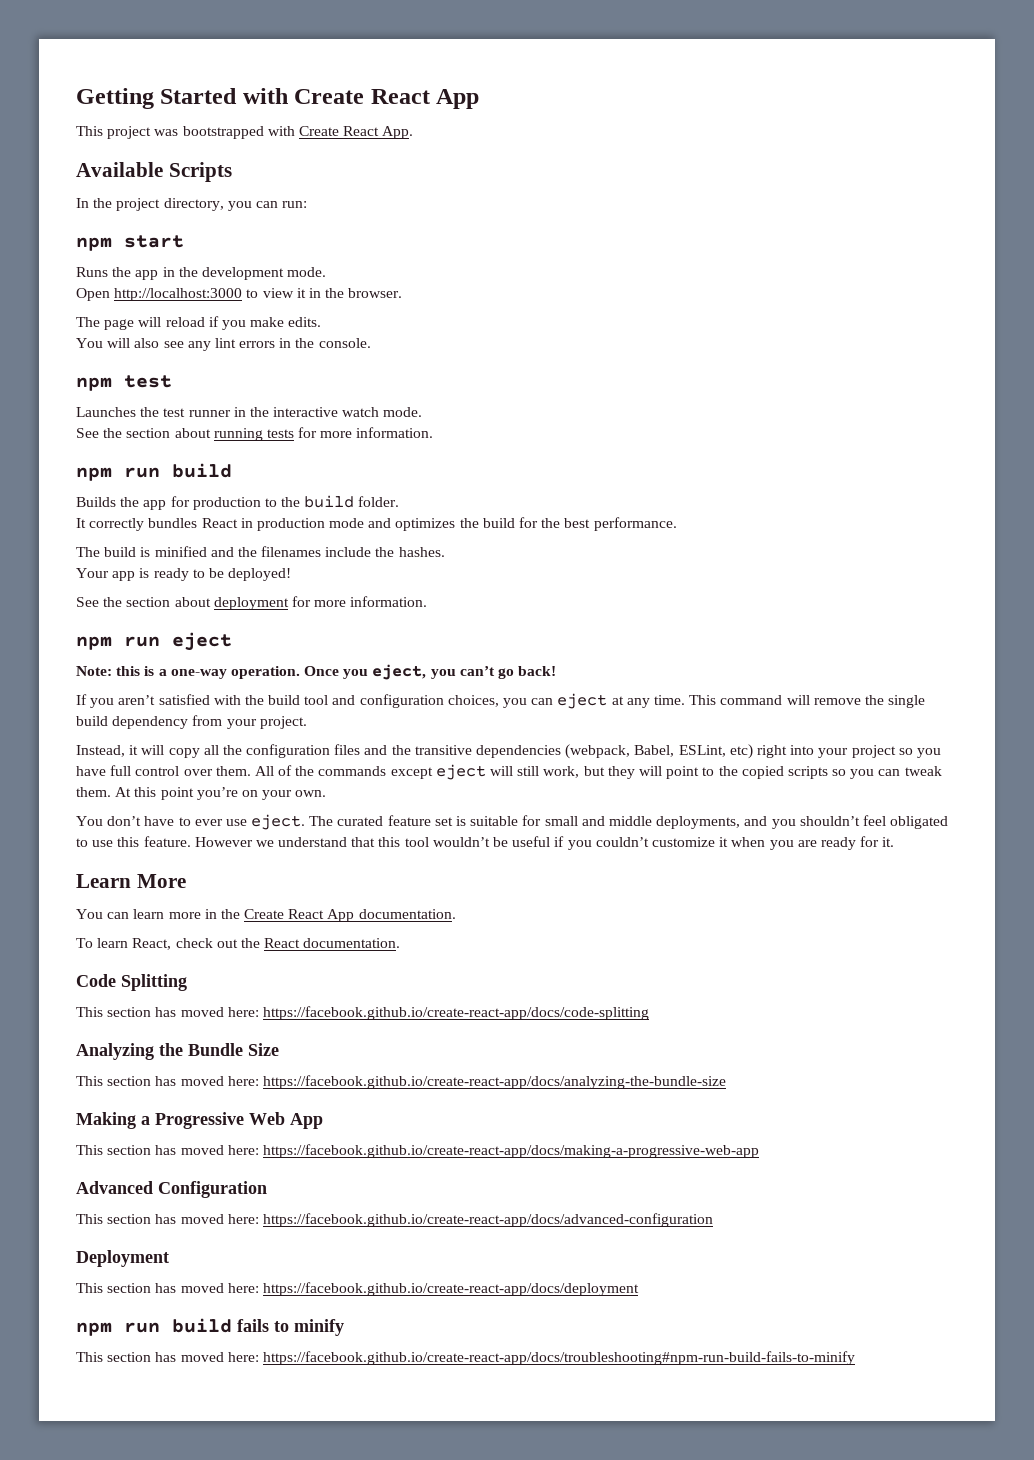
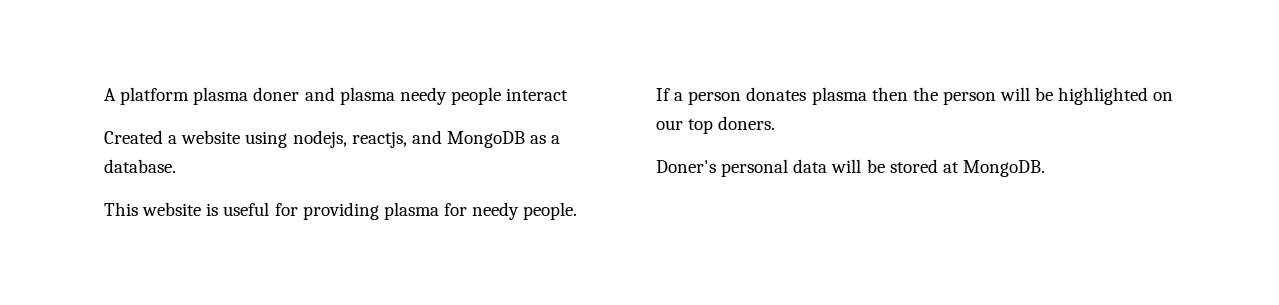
[76,88,480,109] [76,126,414,139] [76,162,232,182] [76,198,308,211] [76,235,184,251] [76,267,327,280] [76,288,403,301] [76,316,322,330] [76,338,371,351] [76,375,172,391] [76,407,423,417] [76,427,434,441] [76,463,232,481] [76,495,400,510] [76,517,677,531] [76,546,445,557] [76,568,292,581] [76,596,428,610] [76,632,232,651] [76,664,557,680] [76,693,926,709] [76,715,307,729] [76,744,941,759] [76,764,942,780] [76,787,327,800] [76,814,949,830] [76,836,895,850] [76,874,186,888] [76,909,456,922] [76,938,401,950] [76,974,187,991] [76,1006,649,1020] [76,1043,279,1060] [76,1075,726,1089] [76,1112,323,1129] [76,1144,759,1158] [76,1181,267,1198] [76,1213,713,1227] [76,1250,169,1267] [76,1282,639,1296] [76,1318,344,1336] [76,1351,855,1365] Getting Started with Create React App // This project was bootstrapped with Create React App. // Available Scripts // In the project directory, you can run: // npm start // Runs the app in the development mode. // Open http://localhost:3000 to view it in the browser. // The page will reload if you make edits. // You will also see any lint errors in the console. // npm test // Launches the test runner in the interactive watch mode. // See the section about running tests for more information. // npm run build // Builds the app for production to the build folder. // It correctly bundles React in production mode and optimizes the build for the best performance. // The build is minified and the filenames include the hashes. // Your app is ready to be deployed! // See the section about deployment for more information. // npm run eject // Note: this is a one-way operation. Once you eject, you can’t go back! // If you aren’t satisfied with the build tool and configuration choices, you can eject at any time. This command will remove the single build dependency from your project. // Instead, it will copy all the configuration files and the transitive dependencies (webpack, Babel, ESLint, etc) right into your project so you have full control over them. All of the commands except eject will still work, but they will point to the copied scripts so you can tweak them. At this point you’re on your own. // You don’t have to ever use eject. The curated feature set is suitable for small and middle deployments, and you shouldn’t feel obligated to use this feature. However we understand that this tool wouldn’t be useful if you couldn’t customize it when you are ready for it. // Learn More // You can learn more in the Create React App documentation. // To learn React, check out the React documentation. // Code Splitting // This section has moved here: https://facebook.github.io/create-react-app/docs/code-splitting // Analyzing the Bundle Size // This section has moved here: https://facebook.github.io/create-react-app/docs/analyzing-the-bundle-size // Making a Progressive Web App // This section has moved here: https://facebook.github.io/create-react-app/docs/making-a-progressive-web-app // Advanced Configuration // This section has moved here: https://facebook.github.io/create-react-app/docs/advanced-configuration // Deployment // This section has moved here: https://facebook.github.io/create-react-app/docs/deployment // npm run build fails to minify // This section has moved here: https://facebook.github.io/create-react-app/docs/troubleshooting#npm-run-build-fails-to-minify -> [104,87,569,105] [104,130,561,148] [104,159,176,173] [104,202,578,220] [656,87,1174,105] [656,116,776,134] [656,159,1045,177] A platform plasma doner and plasma needy people interact // Created a website using nodejs, reactjs, and MongoDB as a database. // This website is useful for providing plasma for needy people. // If a person donates plasma then the person will be highlighted on our top doners. // Doner's personal data will be stored at MongoDB.

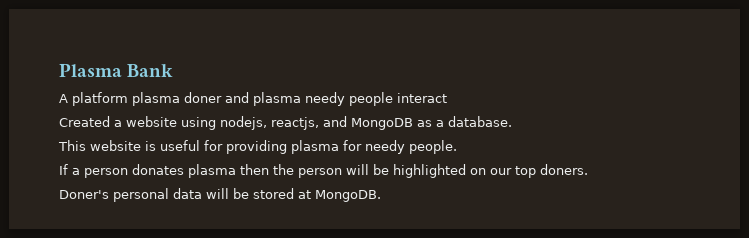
(104, 94) none -> [59,63,174,77] Plasma Bank //

